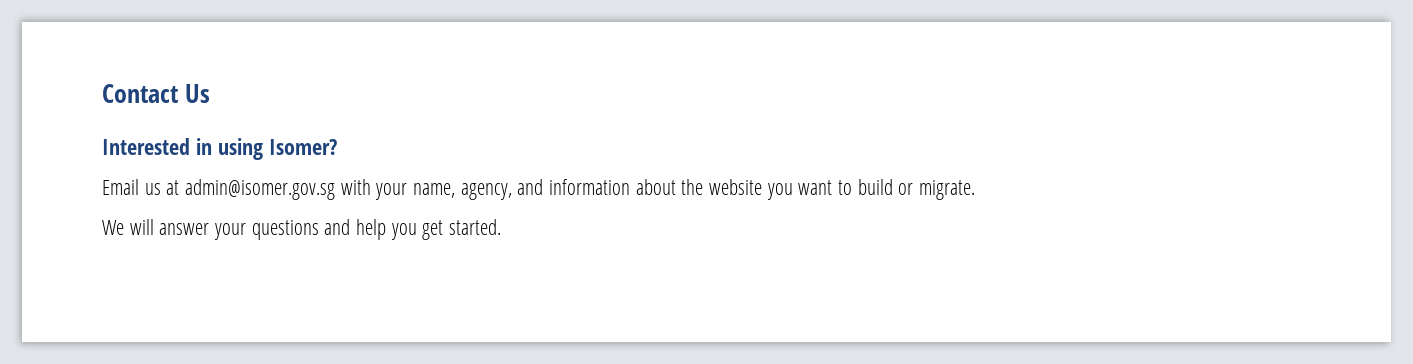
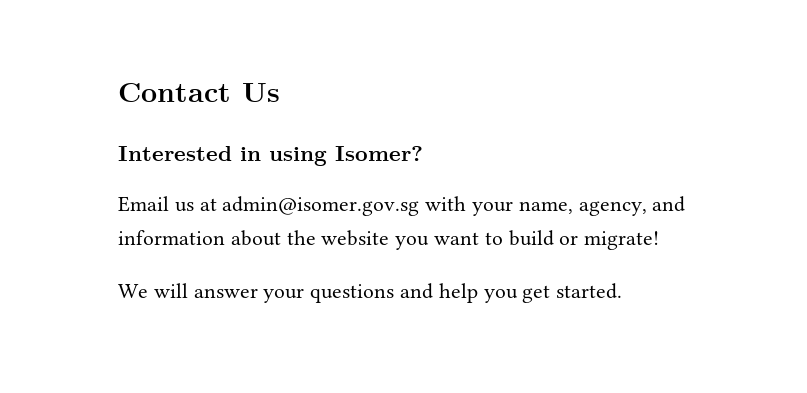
[919,180,976,200] migrate. -> [584,231,660,250] migrate!

